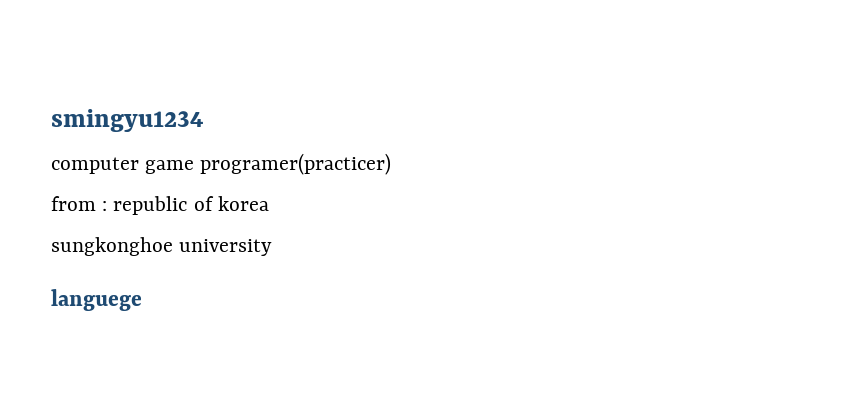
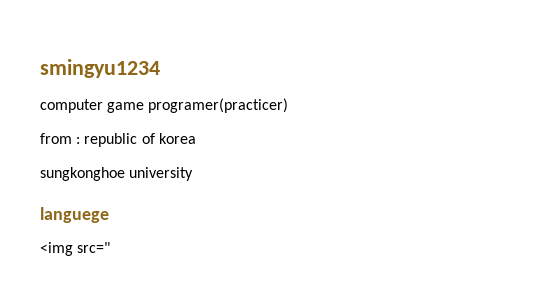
(142, 300) none -> [40,242,111,256] // <img src="

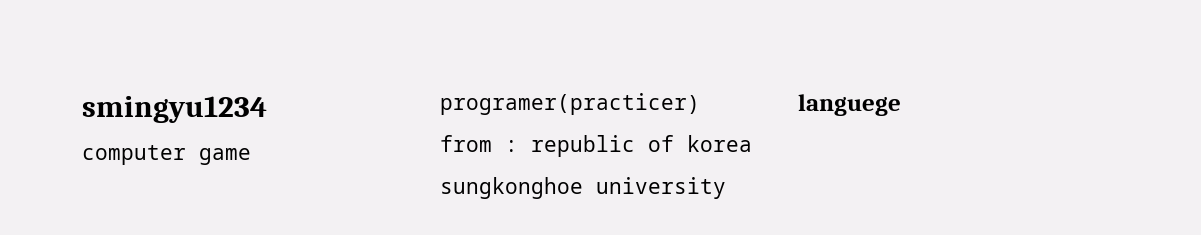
[40,242,111,256] // <img src=" -> (901, 105) none

